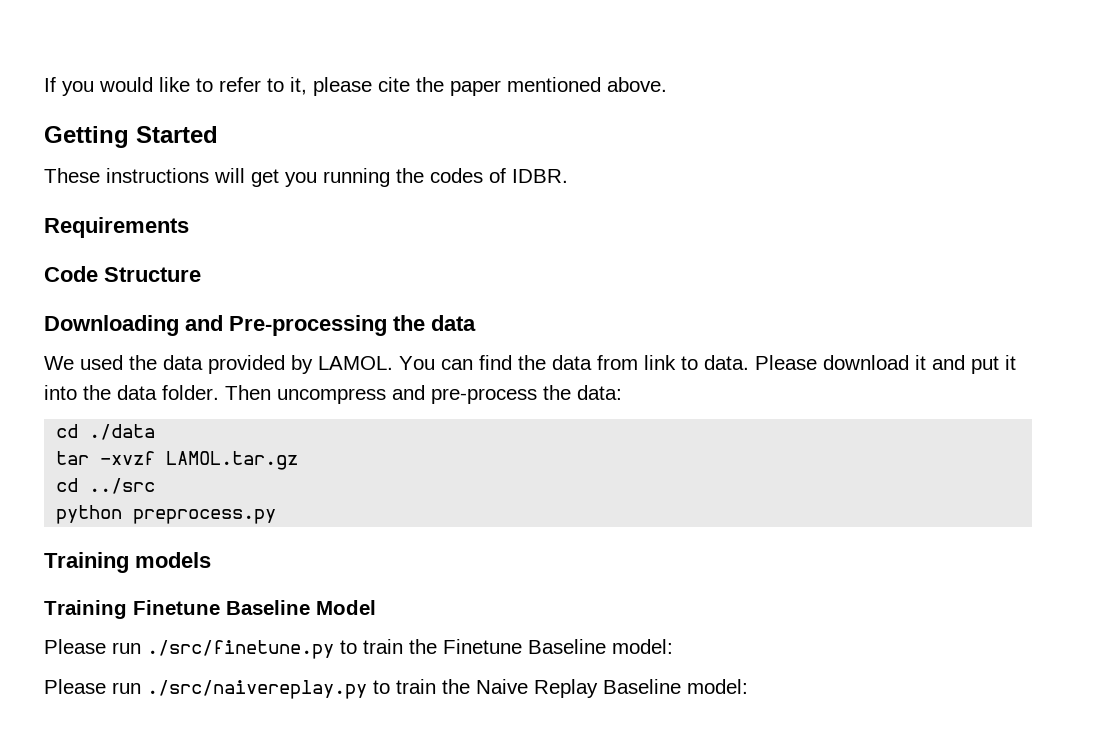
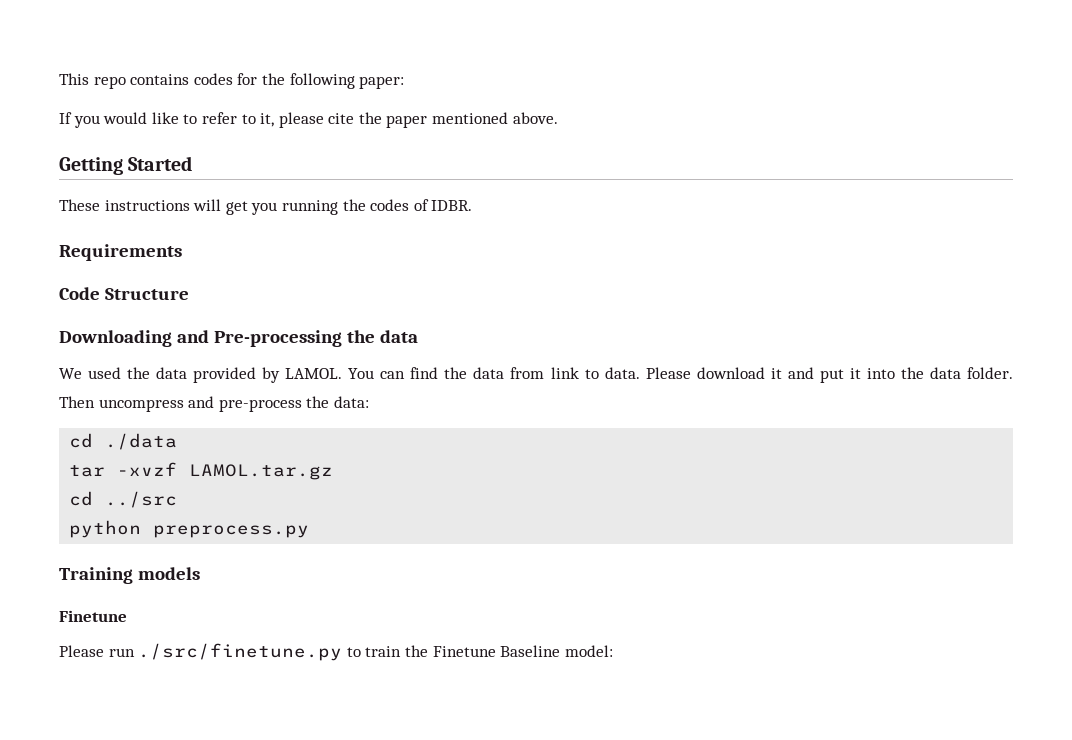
(44, 84) none -> [59,73,405,89] This repo contains codes for the following paper: //
[44,600,376,619] Training Finetune Baseline Model -> [59,610,127,622] Finetune
[44,679,748,699] // Please run ./src/naivereplay.py to train the Naive Replay Baseline model: -> (613, 651) none

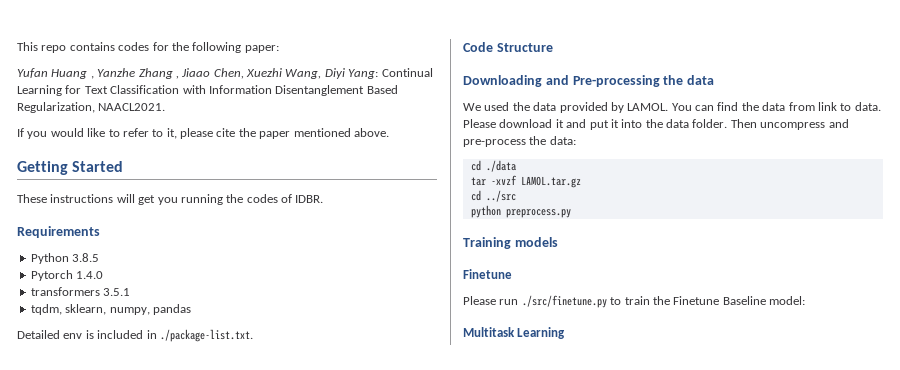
(405, 82) none -> [17,68,433,79] [17,85,398,96] [17,102,166,113] // Yufan Huang , Yanzhe Zhang , Jiaao Chen, Xuezhi Wang, Diyi Yang: Continual Learning for Text Classification with Information Disentanglement Based Regularization, NAACL2021.
(182, 252) none -> [30,253,100,264] [30,270,104,281] [30,287,131,296] [30,304,191,315] [17,329,253,342] // Python 3.8.5 // Pytorch 1.4.0 // transformers 3.5.1 // tqdm, sklearn, numpy, pandas // Detailed env is included in ./package-list.txt.
(613, 651) none -> [463,327,566,339] // Multitask Learning

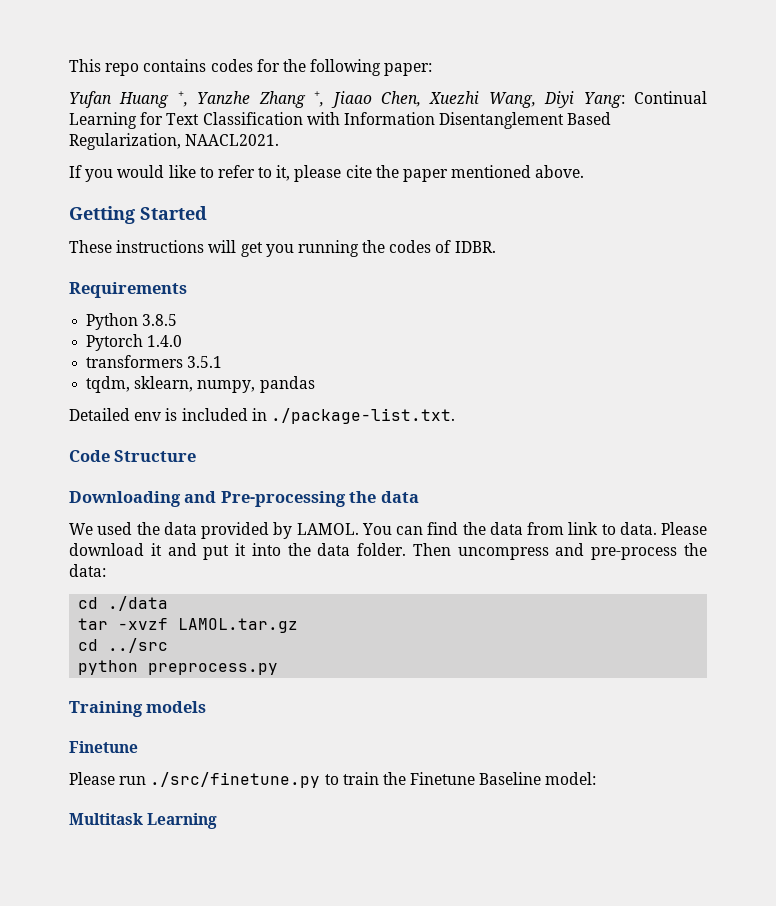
[90,76,94,79] , -> [177,91,188,107] +,
[175,76,179,79] , -> [314,91,325,107] +,

